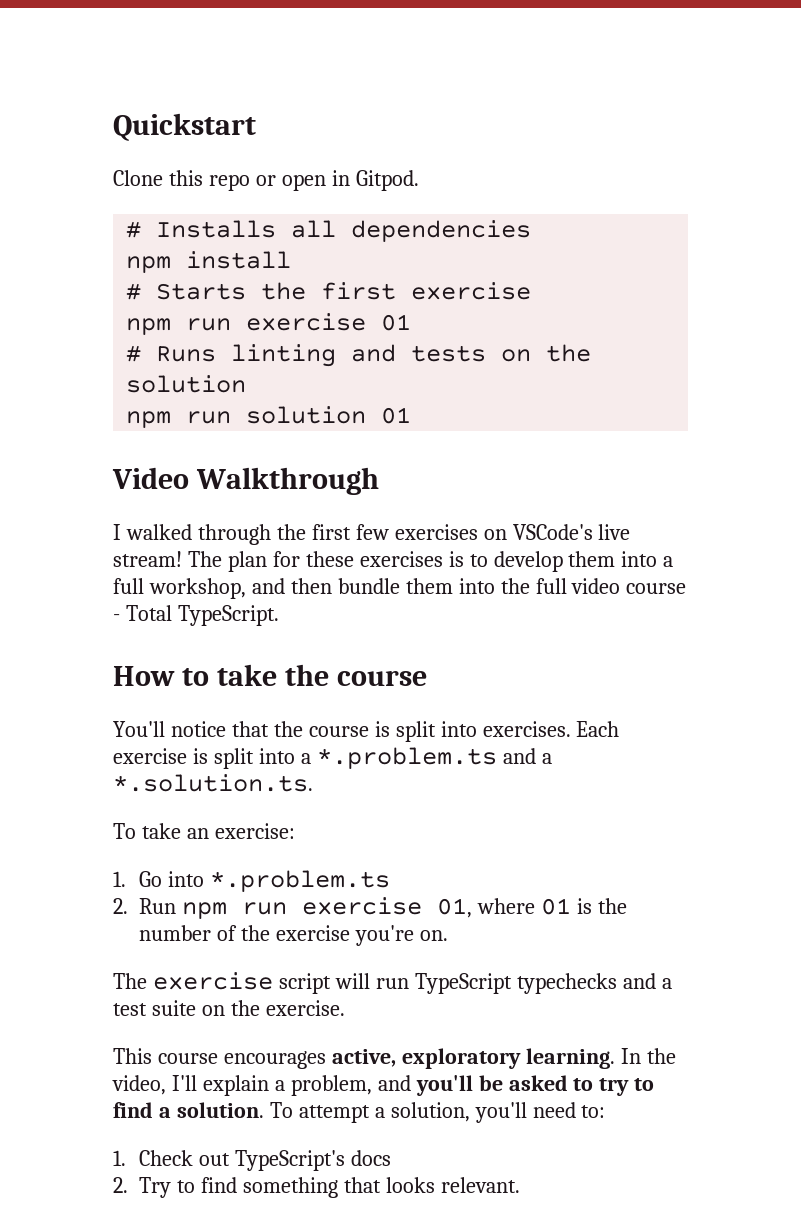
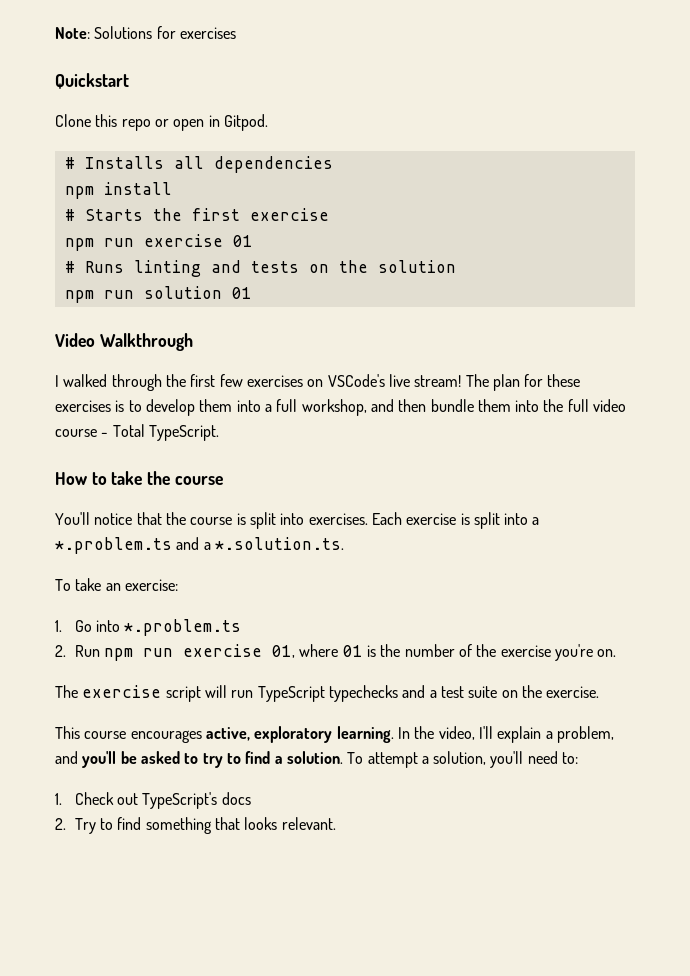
(113, 127) none -> [55,26,236,39] Note: Solutions for exercises //

